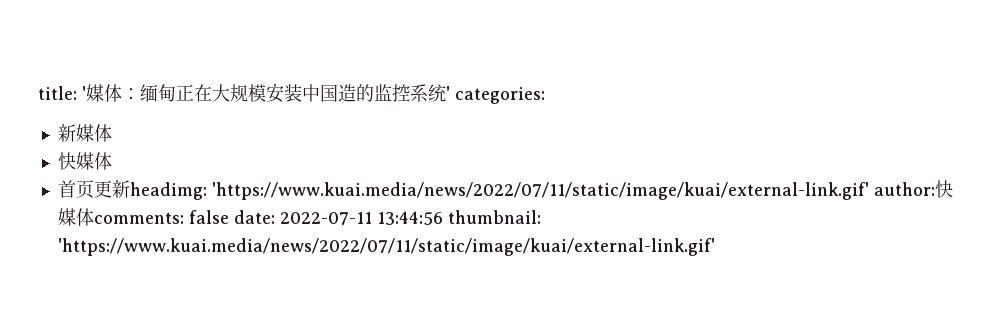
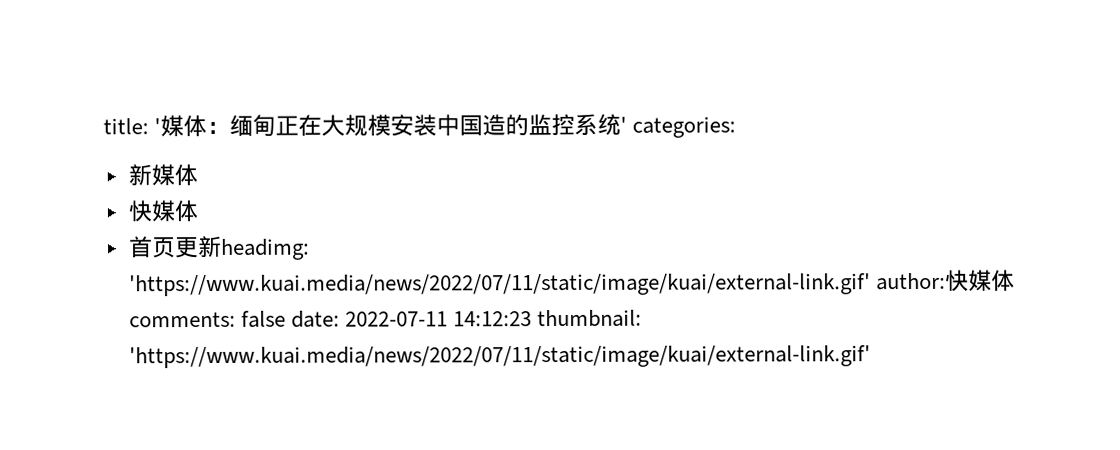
[376,211,443,225] 13:44:56 -> [453,311,533,327] 14:12:23

